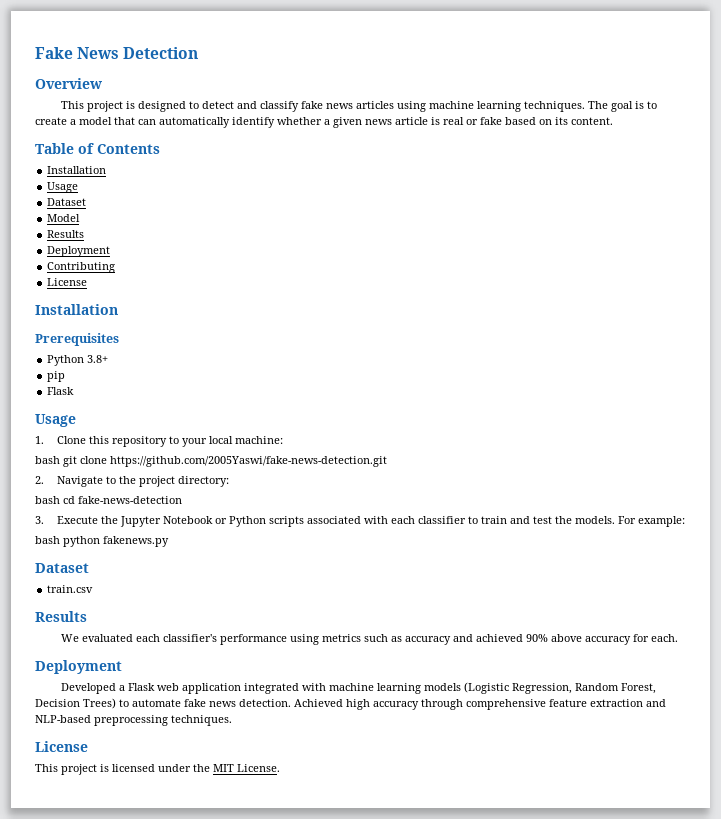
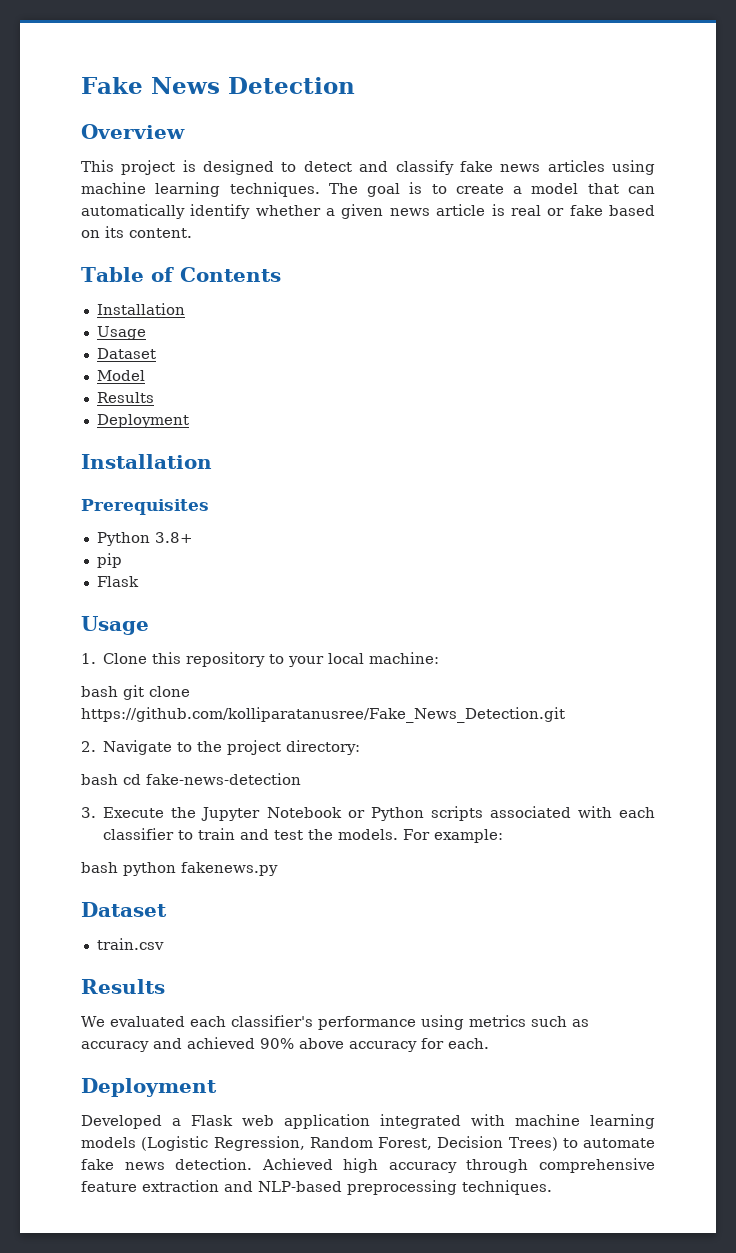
[47,262,116,273] [47,278,88,286] // Contributing // License -> (189, 421) none
[110,456,387,467] https://github.com/2005Yaswi/fake-news-detection.git -> [81,707,565,723] https://github.com/kolliparatanusree/Fake_News_Detection.git
[35,741,88,752] [35,764,280,775] // License // This project is licensed under the MIT License. -> (552, 1187) none

